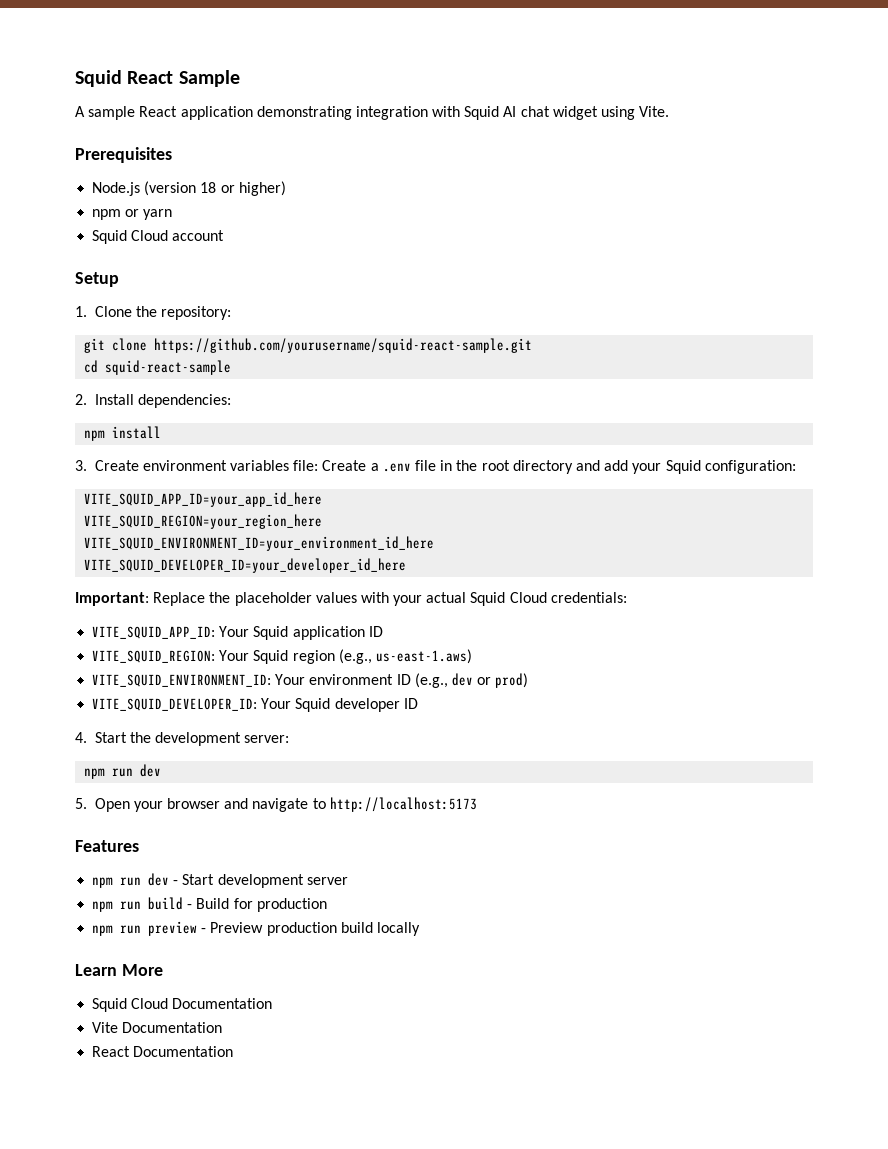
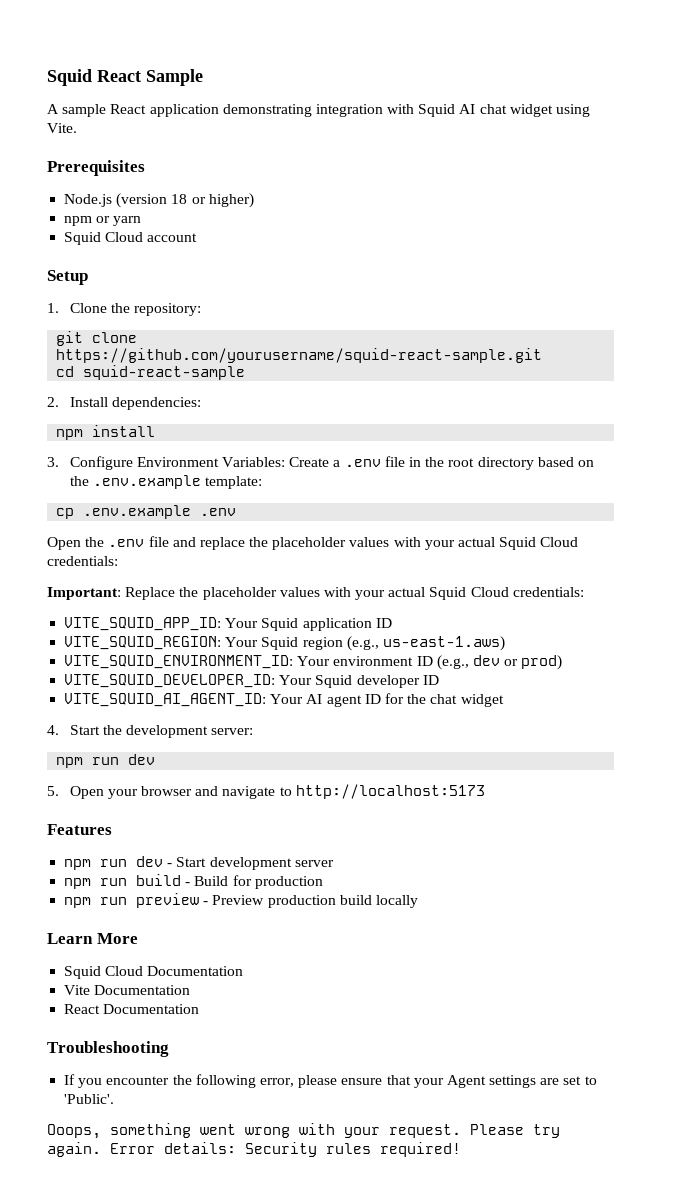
[94,460,319,471] Create environment variables file: -> [69,456,286,470] Configure Environment Variables:
[575,460,796,474] [84,492,323,507] [84,514,323,529] [84,536,435,551] [84,558,407,573] and add your Squid configuration: // VITE_SQUID_APP_ID=your_app_id_here // VITE_SQUID_REGION=your_region_here // VITE_SQUID_ENVIRONMENT_ID=your_environment_id_here // VITE_SQUID_DEVELOPER_ID=your_developer_id_here -> [537,457,594,467] [69,475,263,489] [56,505,237,519] [47,536,579,550] [47,556,118,566] based on the .env.example template: // cp .env.example .env // Open the .env file and replace the placeholder values with your actual Squid Cloud credentials:
(418, 703) none -> [64,693,504,707] // VITE_SQUID_AI_AGENT_ID: Your AI agent ID for the chat widget
(234, 1051) none -> [47,1041,169,1057] [64,1074,597,1088] [64,1094,115,1104] [47,1123,560,1139] [47,1142,461,1157] // Troubleshooting // If you encounter the following error, please ensure that your Agent settings are set to 'Public'. // Ooops, something went wrong with your request. Please try again. Error details: Security rules required!

